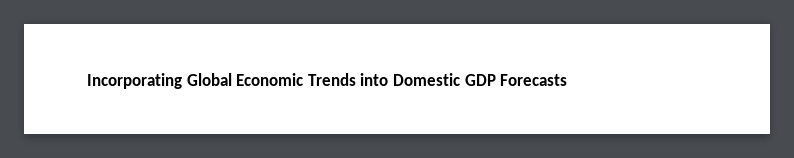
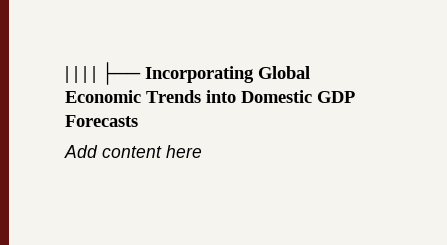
(87, 81) none -> [65,62,141,85] | | | | ├──
(568, 80) none -> [64,145,202,158] // Add content here

